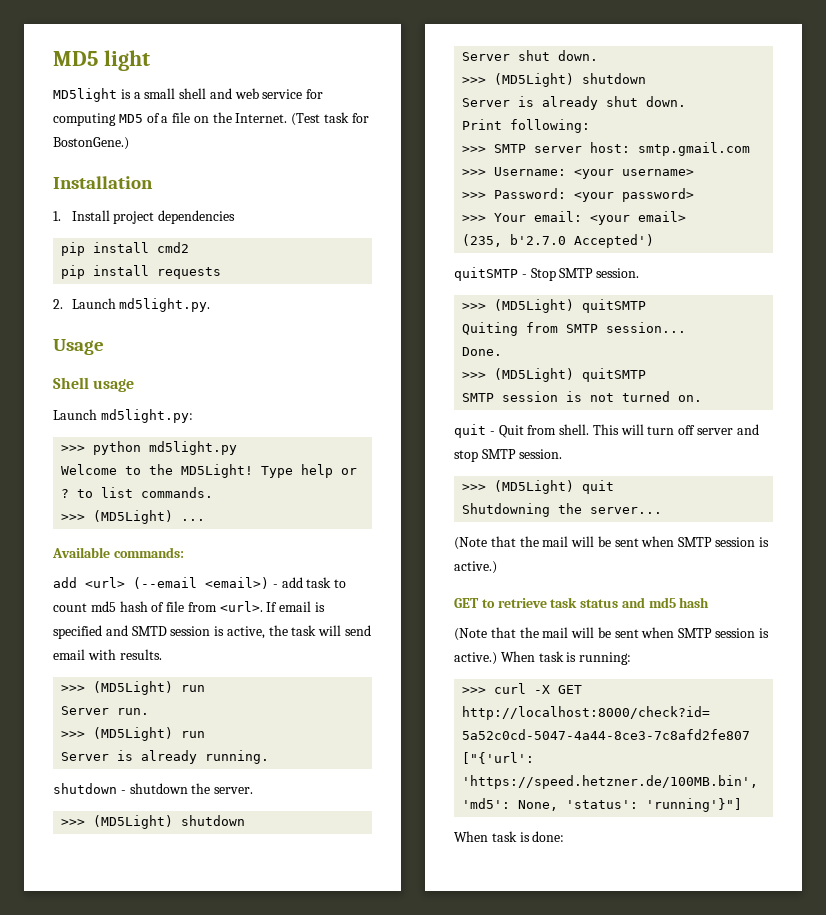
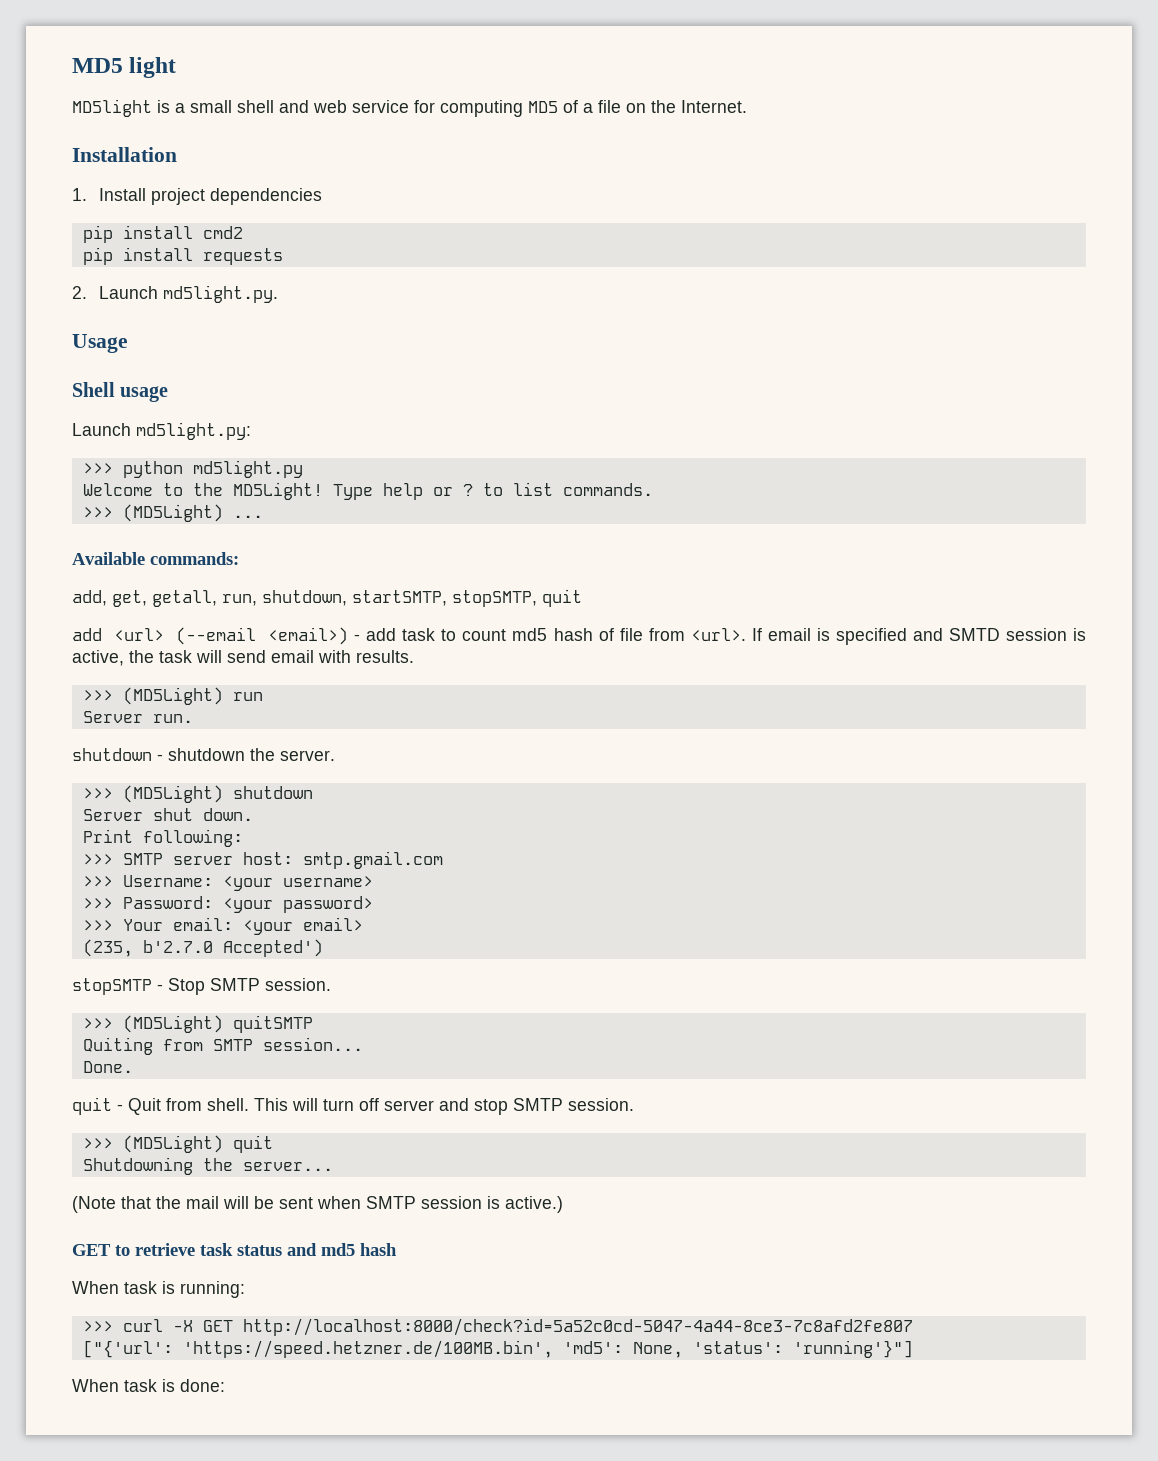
[291,112,369,126] [53,137,129,150] (Test task for BostonGene.) -> (747, 106) none
(184, 552) none -> [72,589,582,607] // add, get, getall, run, shutdown, startSMTP, stopSMTP, quit
[61,727,206,741] [61,750,270,764] // >>> (MD5Light) run // Server is already running. -> (193, 718) none
[462,73,647,87] [462,96,687,110] // >>> (MD5Light) shutdown // Server is already shut down. -> (253, 814) none
[454,267,518,281] quitSMTP -> [72,978,152,995] stopSMTP
[462,368,647,382] [462,391,703,402] // >>> (MD5Light) quitSMTP // SMTP session is not turned on. -> (133, 1067) none
[454,627,769,641] [454,652,497,665] (Note that the mail will be sent when SMTP session is active.) -> (397, 1249) none

